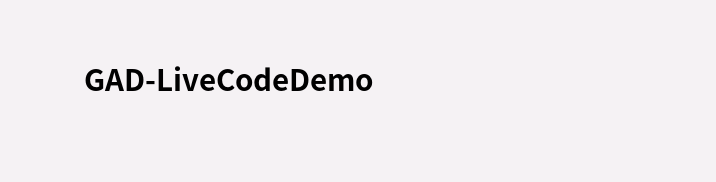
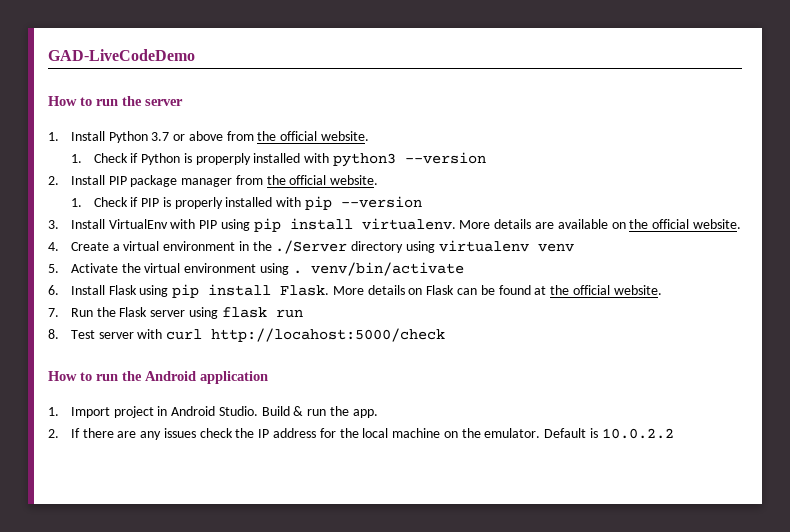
(373, 78) none -> [48,96,183,106] [48,131,369,143] [70,152,486,167] [48,175,379,187] [70,196,422,210] [48,218,741,232] [48,240,574,254] [48,262,464,276] [48,284,662,298] [48,307,303,319] [48,328,446,342] [48,371,268,384] [48,406,378,418] [48,428,674,440] // How to run the server // 1. Install Python 3.7 or above from the official website. // 1. Check if Python is properply installed with python3 --version // 2. Install PIP package manager from the official website. // 1. Check if PIP is properly installed with pip --version // 3. Install VirtualEnv with PIP using pip install virtualenv. More details are available on the official website. // 4. Create a virtual environment in the ./Server directory using virtualenv venv // 5. Activate the virtual environment using . venv/bin/activate // 6. Install Flask using pip install Flask. More details on Flask can be found at the official website. // 7. Run the Flask server using flask run // 8. Test server with curl http://locahost:5000/check // How to run the Android application // 1. Import project in Android Studio. Build & run the app. // 2. If there are any issues check the IP address for the local machine on the emulator. Default is 10.0.2.2

